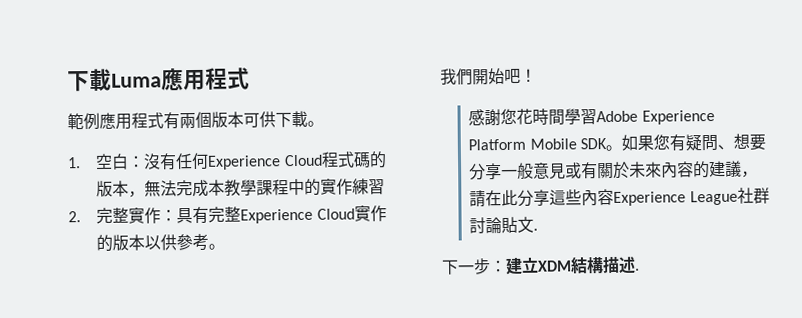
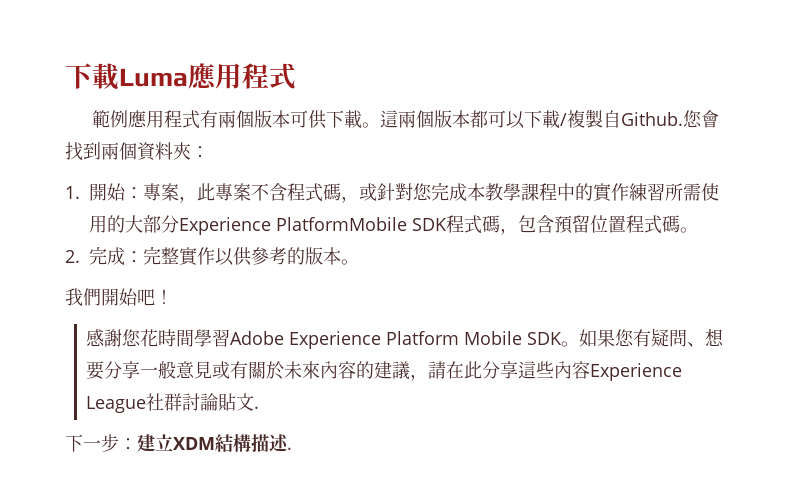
[67,151,387,171] [96,180,178,198] // 1.空白：沒有任何Experience Cloud程式碼的版本，無法 -> [379,109,719,129] [65,142,209,161] [65,183,432,203] 這兩個版本都可以下載/複製自Github.您會找到兩個資料夾： // 1.開始：專案，此專案不含程式碼，或針對您
[68,205,387,225] [96,234,146,252] // 2.完整實作：具有完整Experience Cloud實作的版本 -> [665,183,719,201] [89,215,698,235] [65,246,215,266] 所需使用的大部分Experience PlatformMobile SDK程式碼，包含預留位置程式碼。 // 2.完成：完整實作
(210, 242) none -> [287,247,341,265] 的版本

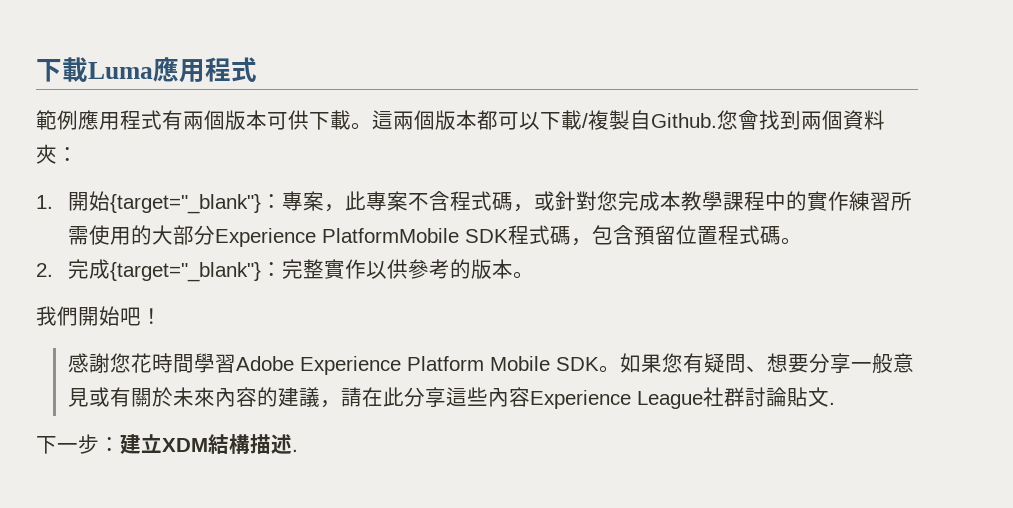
(126, 192) none -> [109,194,261,214] {target="_blank"}
(125, 256) none -> [109,262,261,282] {target="_blank"}

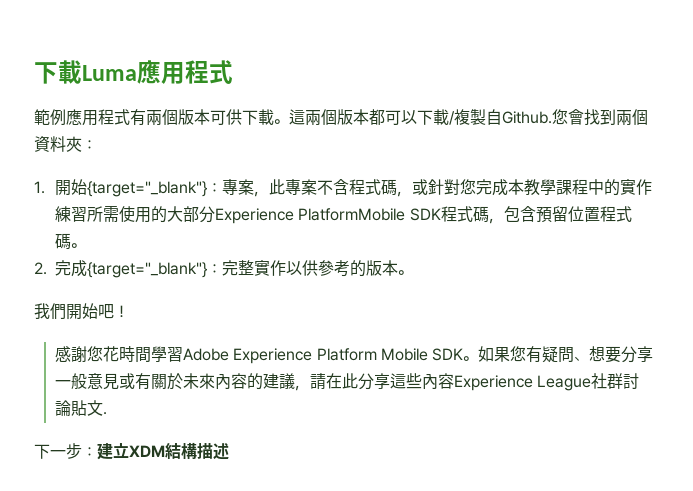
[292,449,298,452] . -> (229, 451) none

